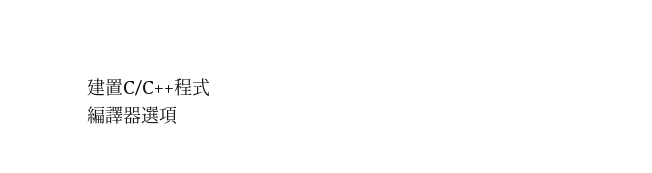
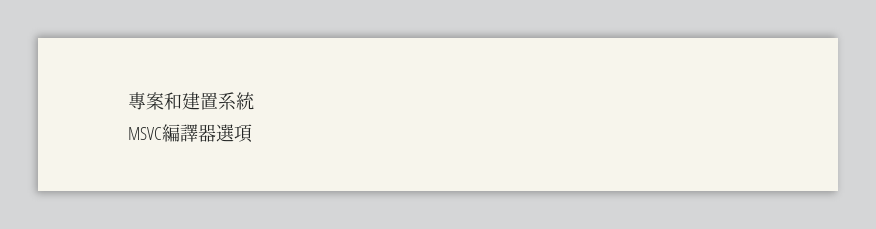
[87,78,210,97] 建置C/C++程式 // -> [128,92,254,110] [128,127,162,140] 專案和建置系統 // MSVC

